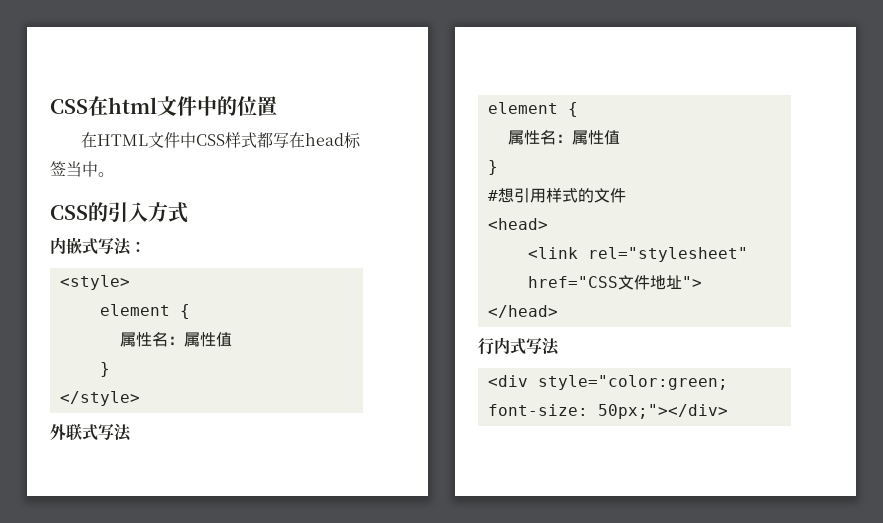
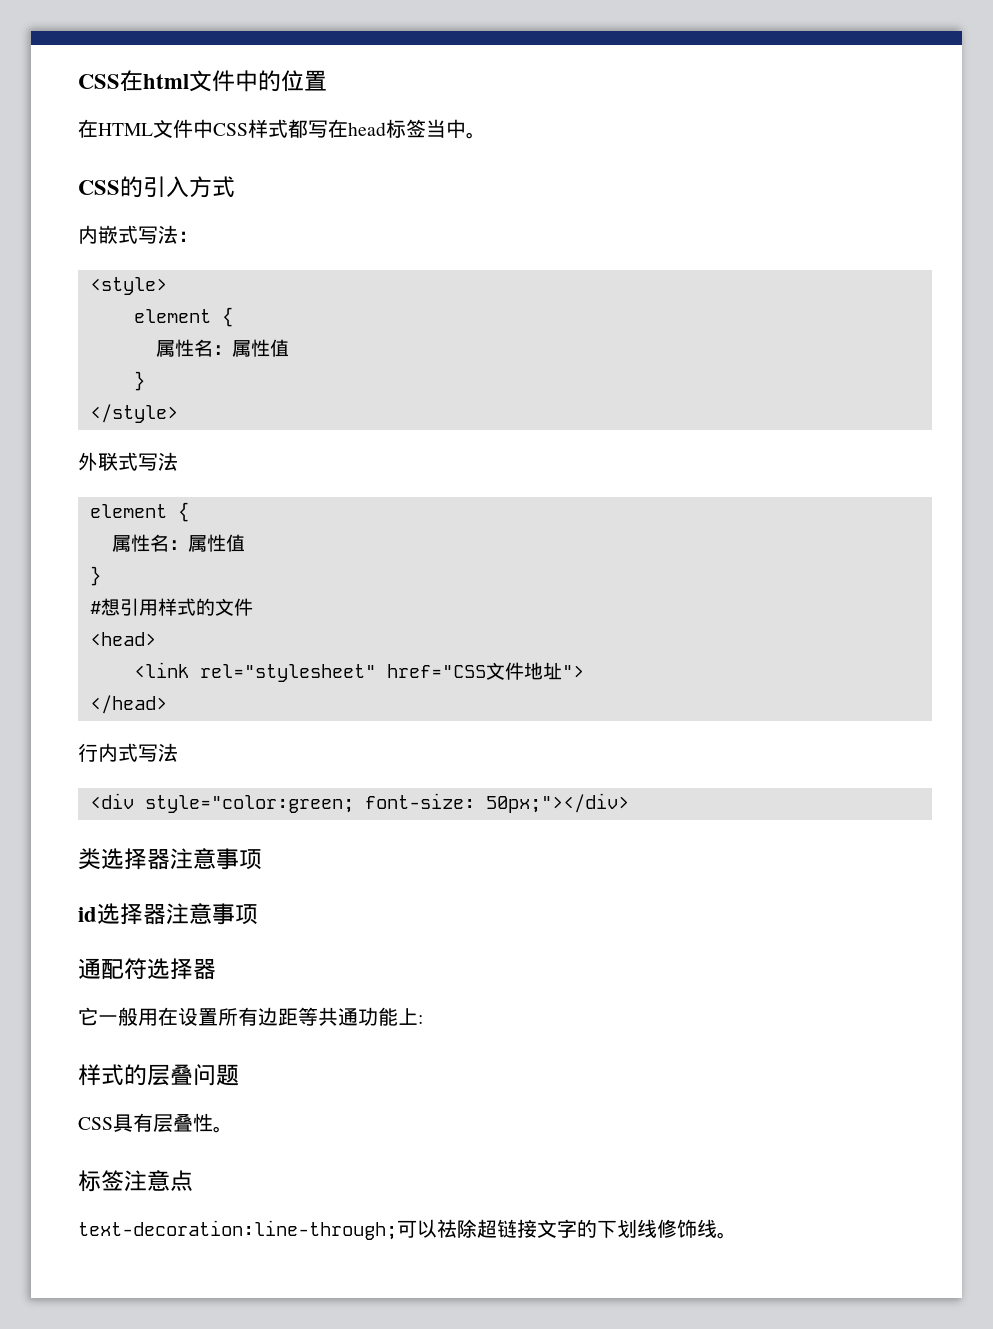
(728, 411) none -> [78,848,262,870] [78,903,258,925] [78,958,216,980] [78,1007,423,1026] [78,1064,239,1086] [78,1113,233,1133] [78,1170,193,1192] [78,1219,737,1240] // 类选择器注意事项 // id选择器注意事项 // 通配符选择器 // 它一般用在设置所有边距等共通功能上: // 样式的层叠问题 // CSS具有层叠性。 // 标签注意点 // text-decoration:line-through;可以祛除超链接文字的下划线修饰线。

